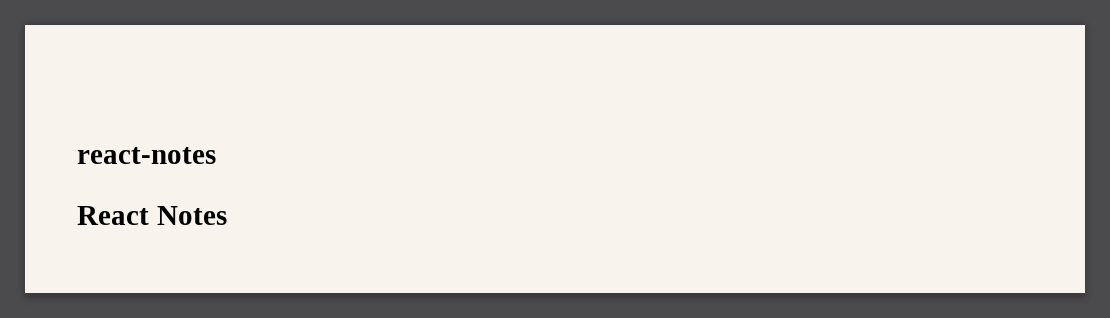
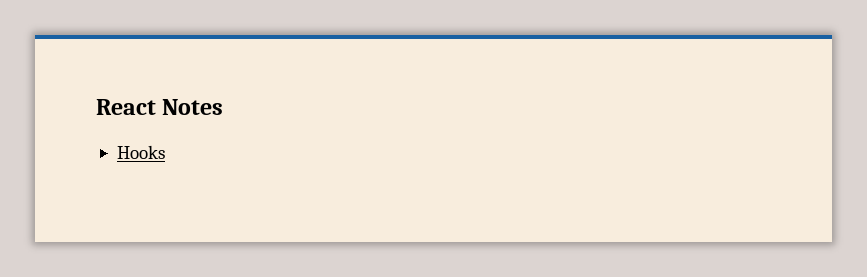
[77,147,216,164] react-notes // -> (96, 107) none
(227, 215) none -> [116,145,165,159] // Hooks

